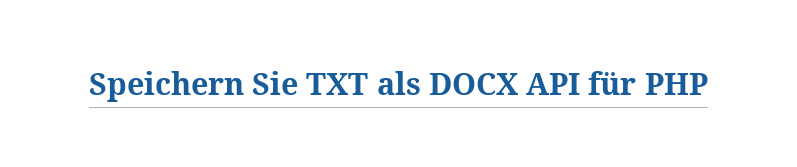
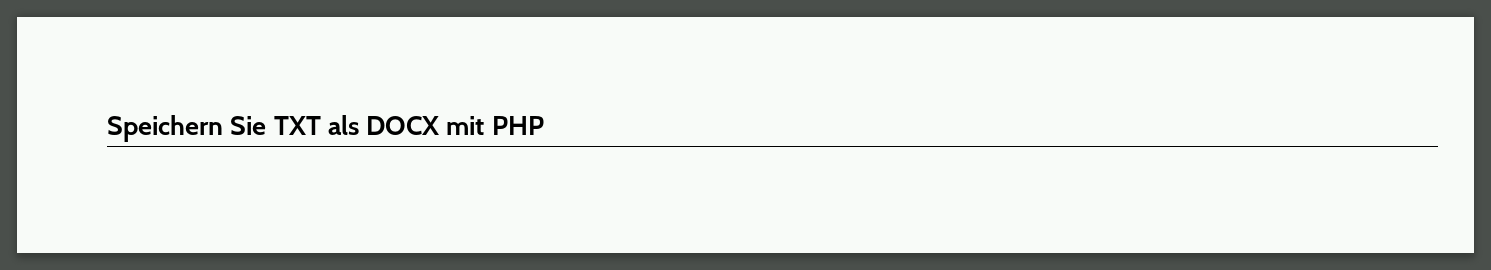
[526,71,637,95] API für -> [446,116,485,135] mit

